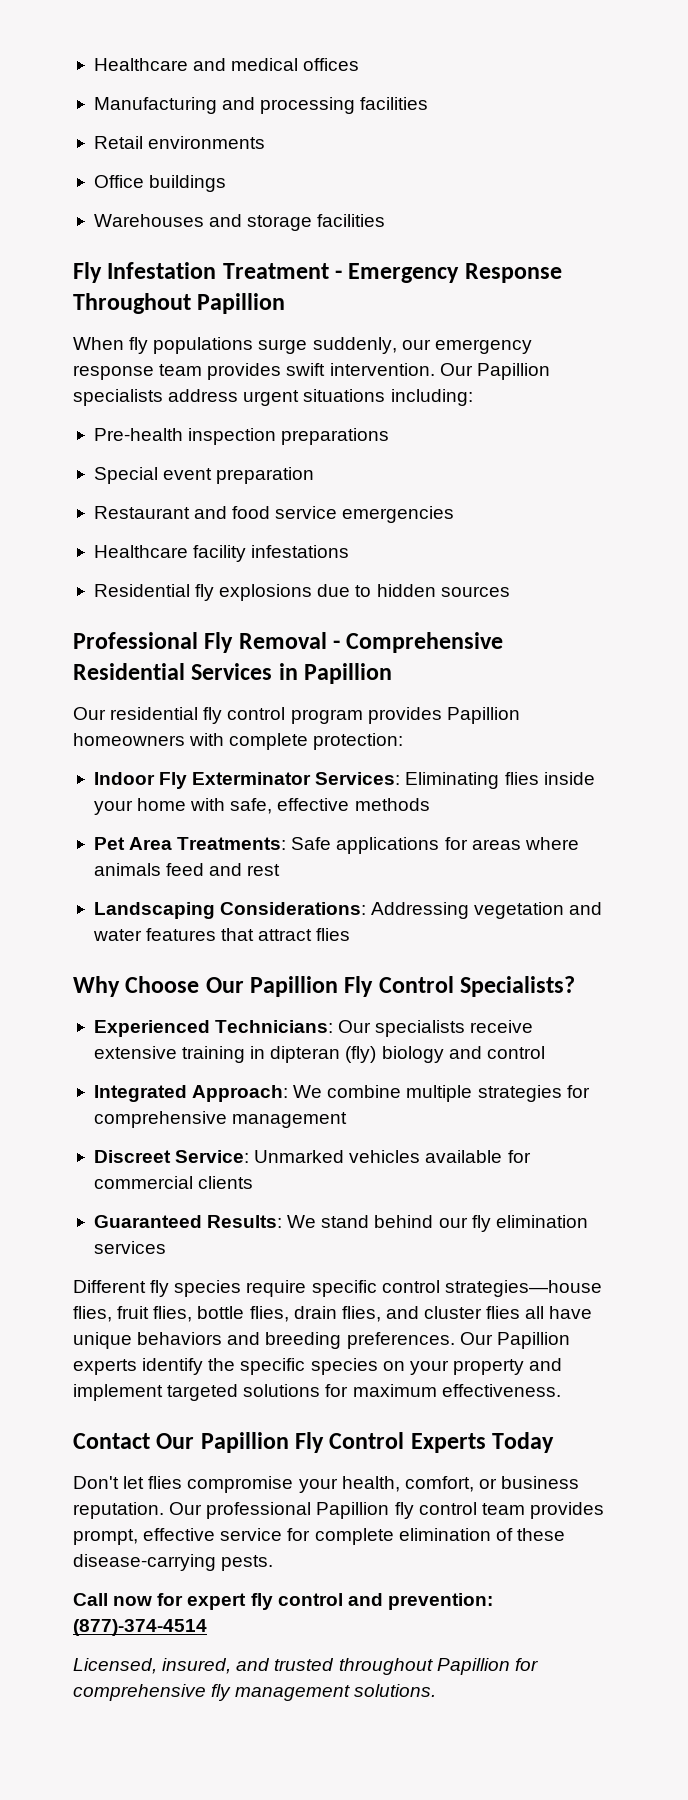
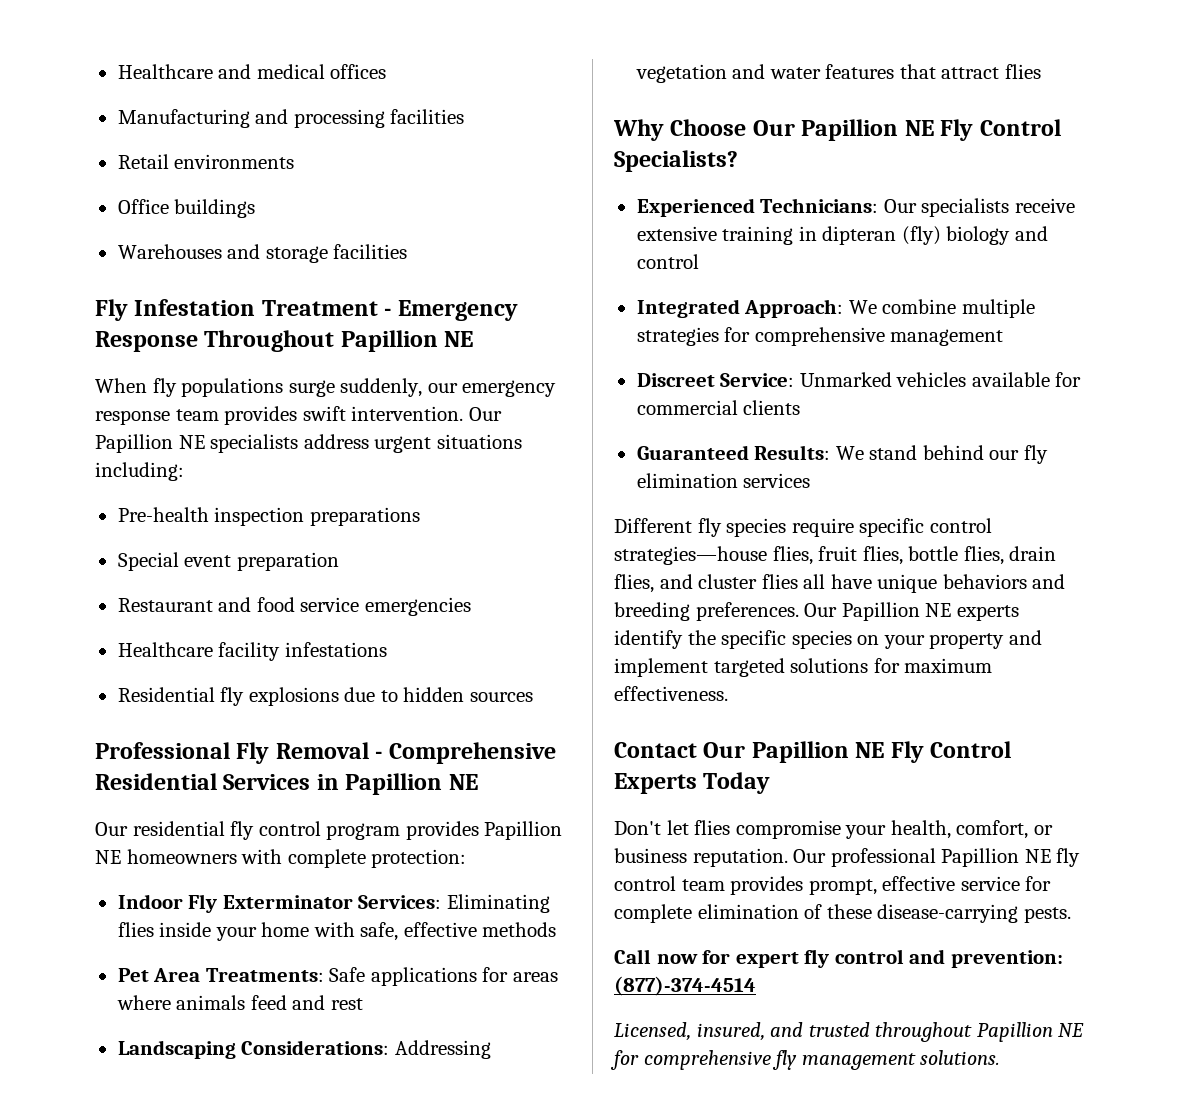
(286, 303) none -> [444,331,474,347] NE
(550, 371) none -> [178,435,205,449] NE
(393, 673) none -> [448,774,478,790] NE
(520, 715) none -> [95,850,121,864] NE
(339, 986) none -> [904,120,934,136] NE
(570, 1340) none -> [925,603,952,617] NE
(289, 1442) none -> [855,742,885,758] NE
(390, 1510) none -> [1024,849,1051,863] NE
(510, 1666) none -> [1058,1023,1085,1037] NE

